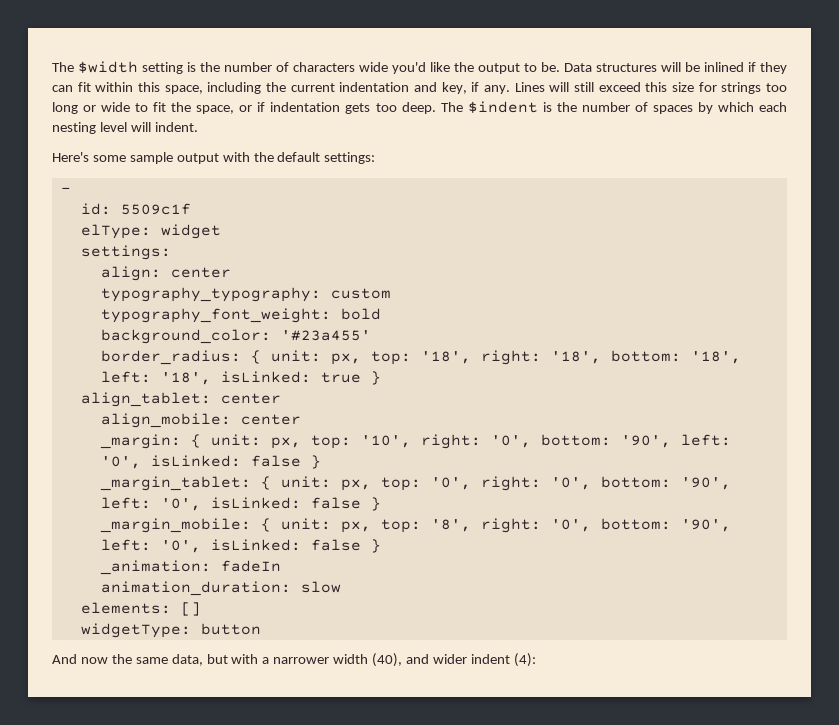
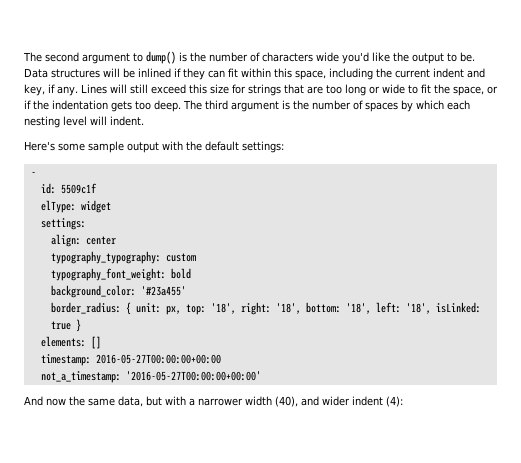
[52,61,183,74] The $width setting -> [23,51,176,64] The second argument to dump()
[339,82,410,92] indentation -> [433,68,464,78] indent
(762, 88) none -> [283,84,323,94] that are
(266, 107) none -> [33,100,49,110] the
[467,101,538,113] $indent -> [205,100,279,112] third argument
[80,392,281,407] [100,413,301,428] [99,434,731,449] [100,455,321,469] [99,476,731,491] [100,497,381,511] [99,518,731,533] [100,539,381,553] [99,560,281,575] [100,581,341,596] [80,602,201,616] [80,623,261,638] align_tablet: center // align_mobile: center // _margin: { unit: px, top: '10', right: '0', bottom: '90', left: '0', isLinked: false } // _margin_tablet: { unit: px, top: '0', right: '0', bottom: '90', left: '0', isLinked: false } // _margin_mobile: { unit: px, top: '8', right: '0', bottom: '90', left: '0', isLinked: false } // _animation: fadeIn // animation_duration: slow // elements: [] // widgetType: button -> [40,336,101,349] [40,354,221,366] [40,371,261,383] elements: [] // timestamp: 2016-05-27T00:00:00+00:00 // not_a_timestamp: '2016-05-27T00:00:00+00:00'

